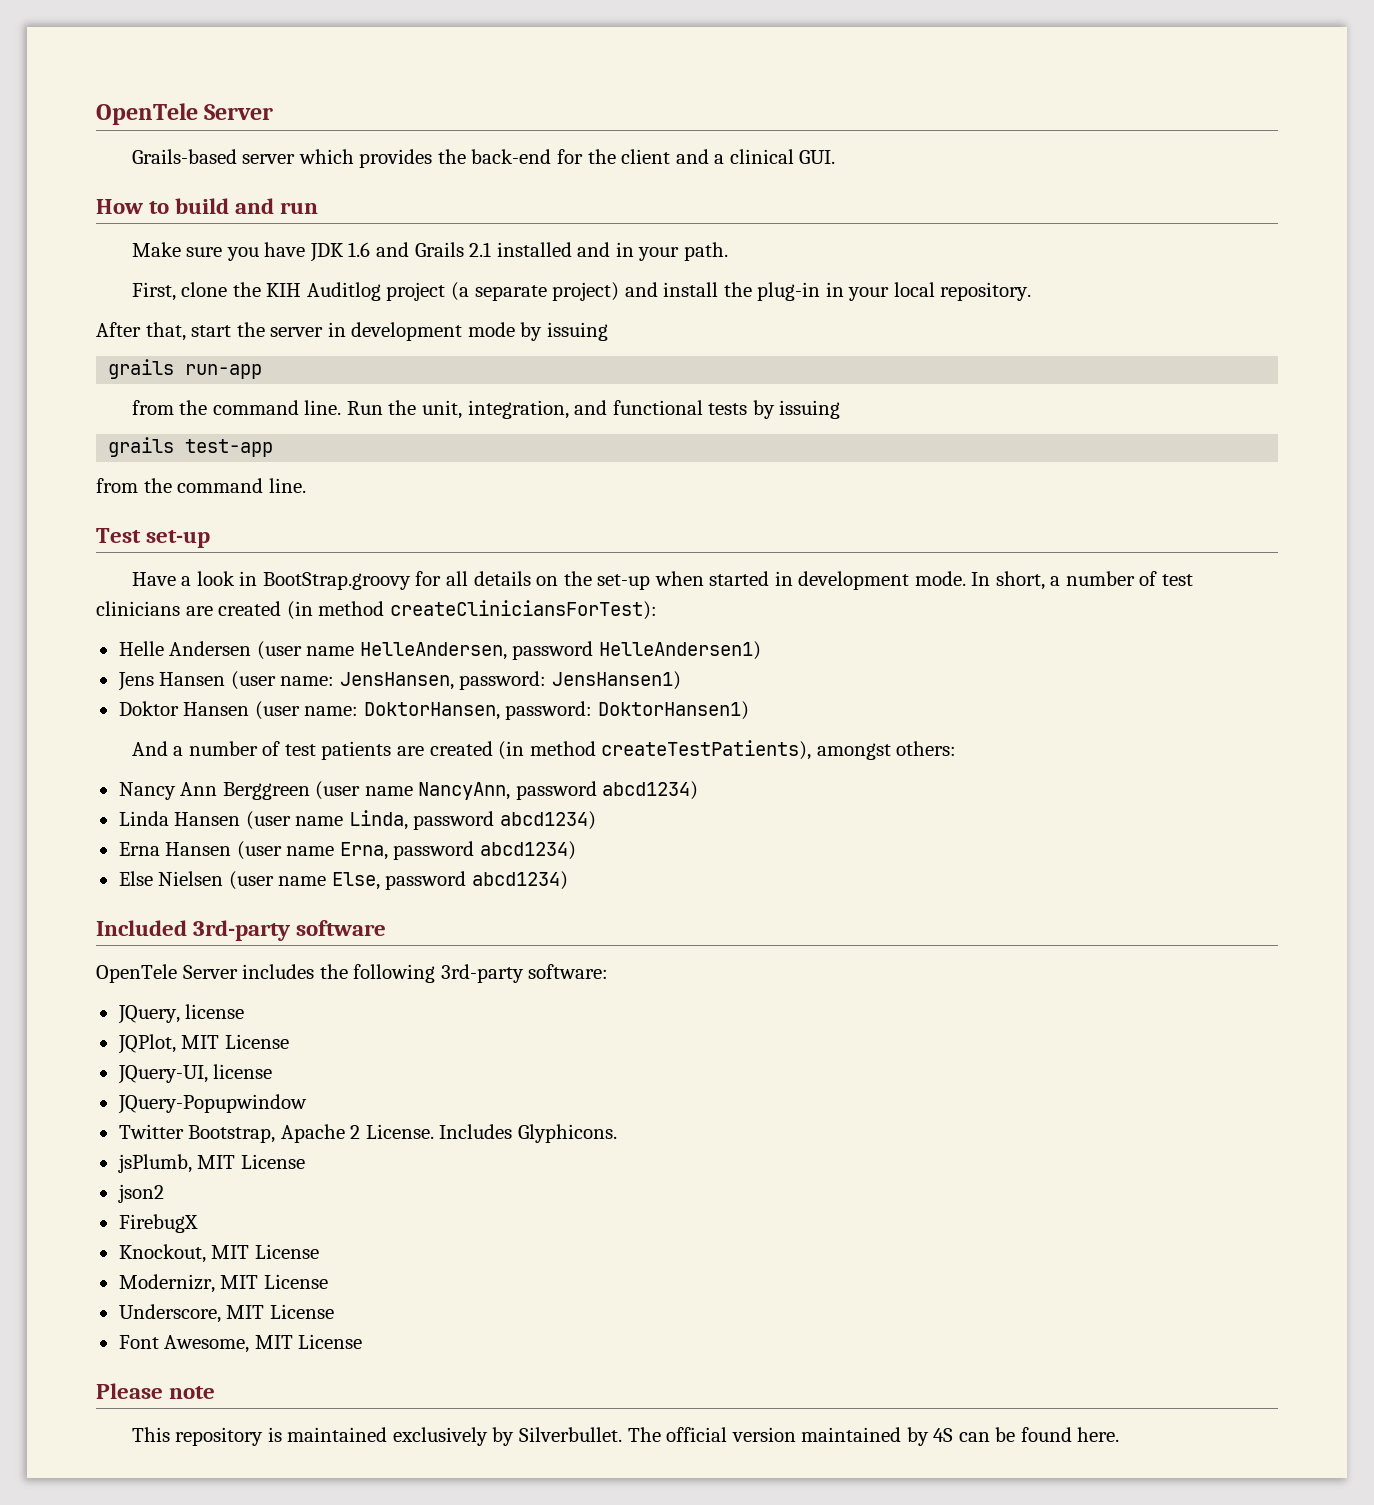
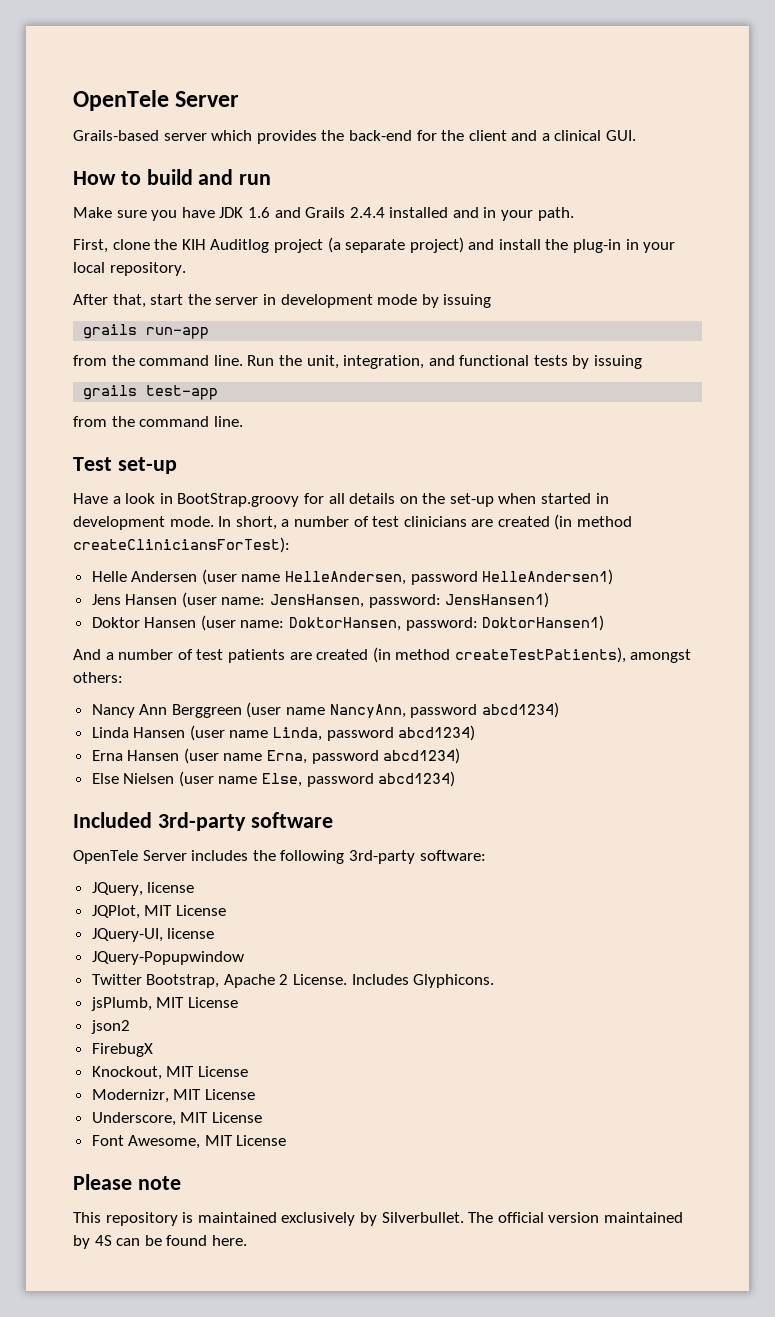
[469,242,492,257] 2.1 -> [349,207,385,218] 2.4.4

